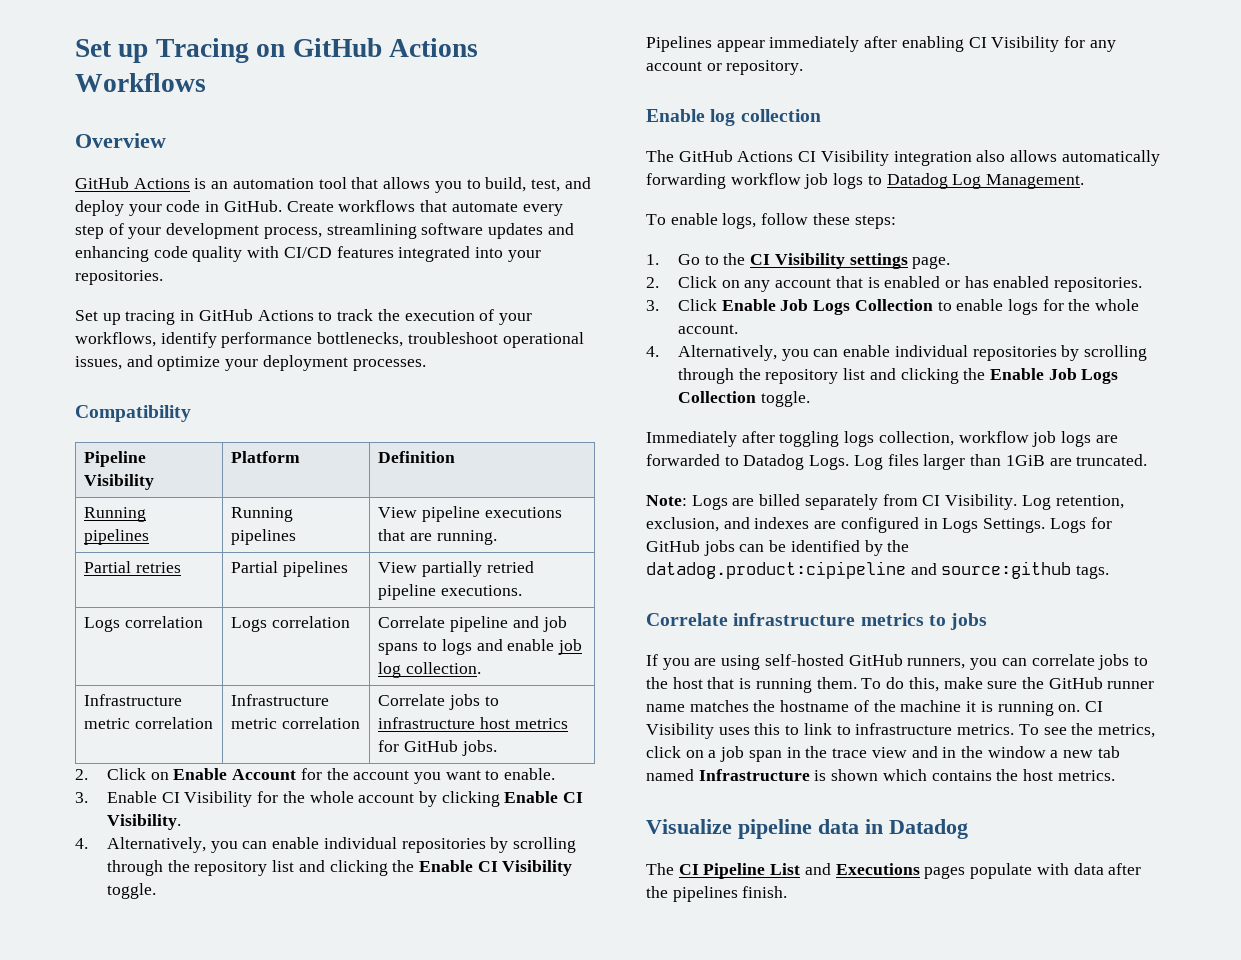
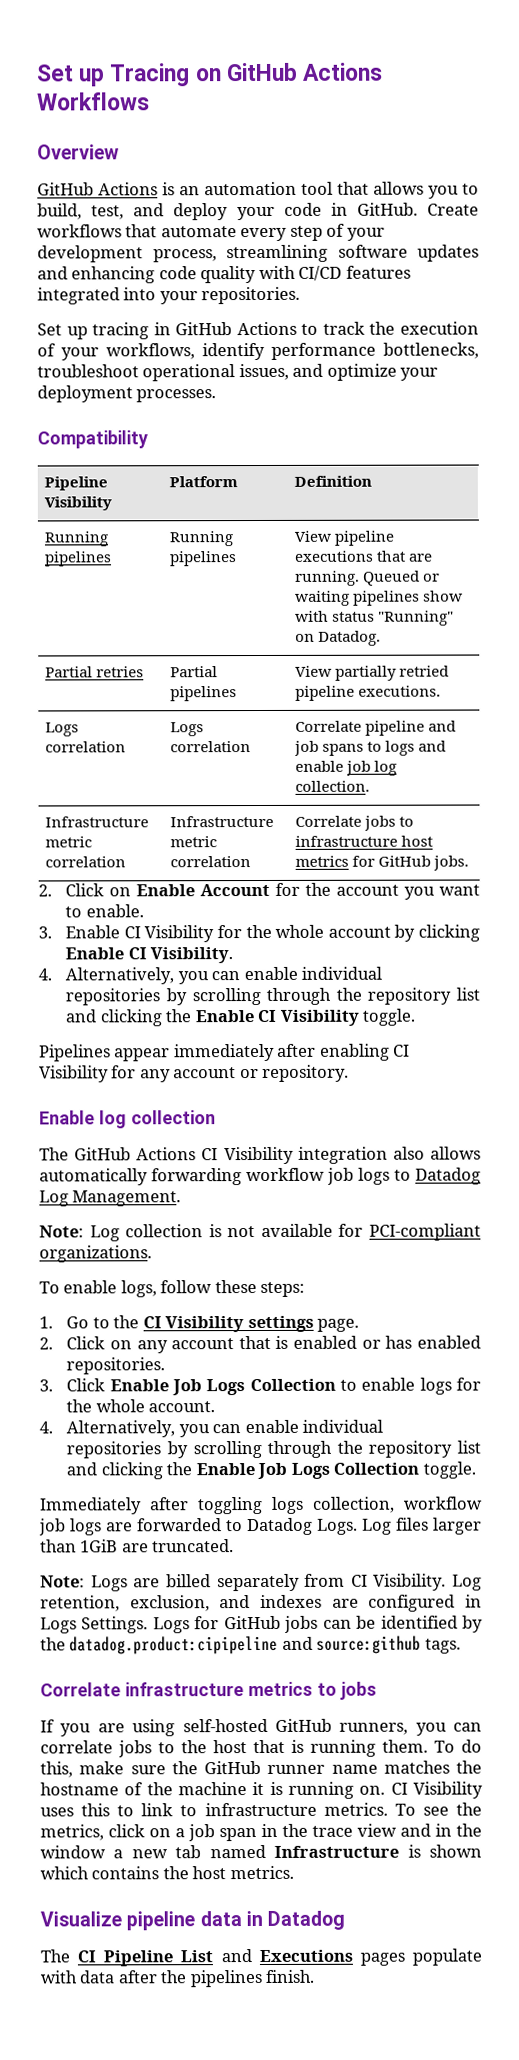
(497, 537) none -> [363,570,441,586] [294,590,464,606] [294,610,455,626] [294,630,382,646] Queued or waiting pipelines show with status "Running" on Datadog.
(1085, 181) none -> [39,1223,481,1242] [39,1245,152,1263] // Note: Log collection is not available for PCI-compliant organizations.

